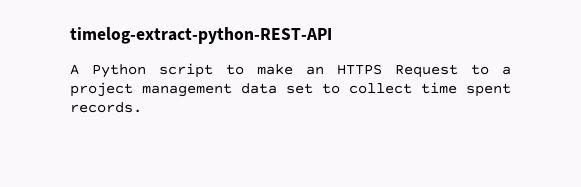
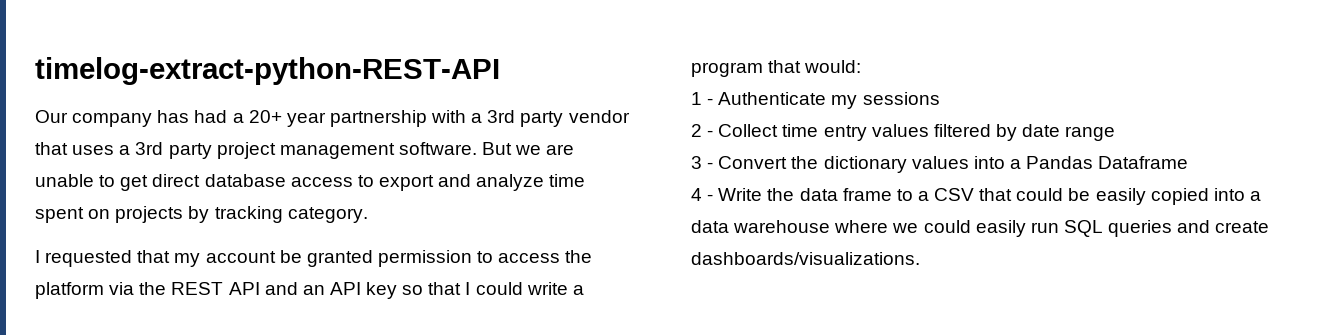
[70,63,511,78] [70,82,511,97] [70,102,142,113] A Python script to make an HTTPS Request to a project management data set to collect time spent records. -> [35,110,630,127] [35,142,575,159] [35,174,586,191] [35,206,368,223] [35,250,593,267] [35,282,584,299] [691,60,862,77] [691,92,940,109] [691,124,1116,141] [691,156,1189,173] [691,188,1261,205] [691,220,1270,237] [691,252,920,265] Our company has had a 20+ year partnership with a 3rd party vendor that uses a 3rd party project management software. But we are unable to get direct database access to export and analyze time spent on projects by tracking category. // I requested that my account be granted permission to access the platform via the REST API and an API key so that I could write a program that would: // 1 - Authenticate my sessions // 2 - Collect time entry values filtered by date range // 3 - Convert the dictionary values into a Pandas Dataframe // 4 - Write the data frame to a CSV that could be easily copied into a data warehouse where we could easily run SQL queries and create dashboards/visualizations.

